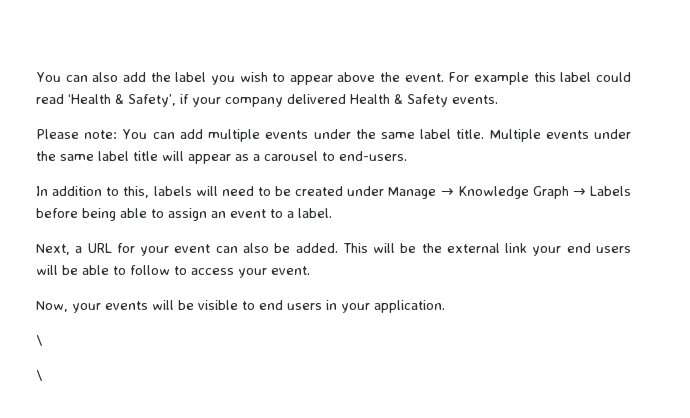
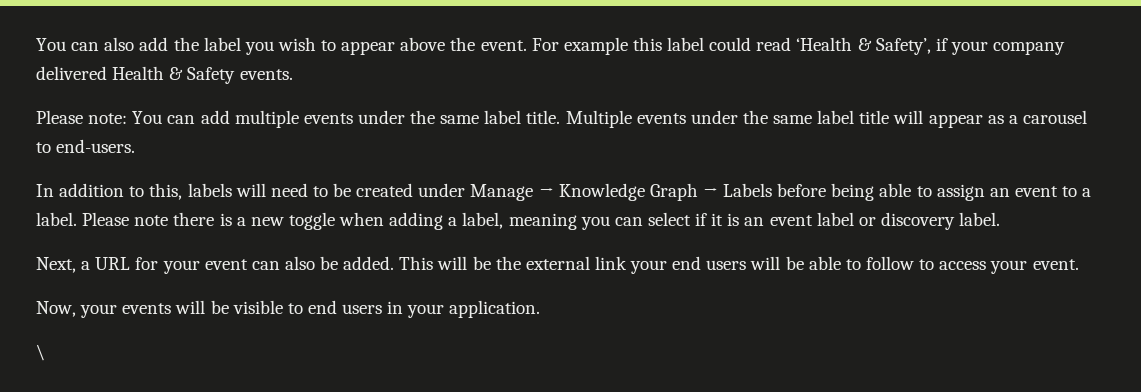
(332, 213) none -> [82,212,1001,230] Please note there is a new toggle when adding a label, meaning you can select if it is an event label or discovery label.
[36,370,42,381] // \ -> (45, 352) none

